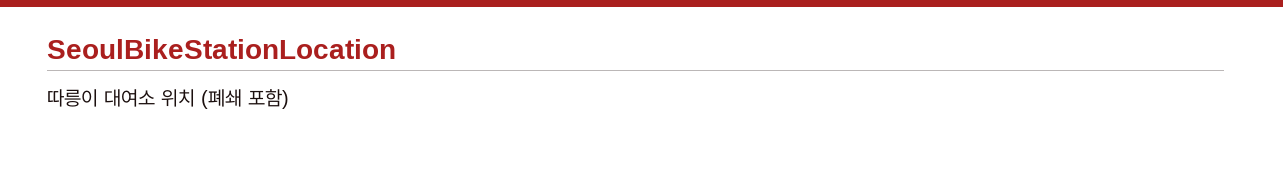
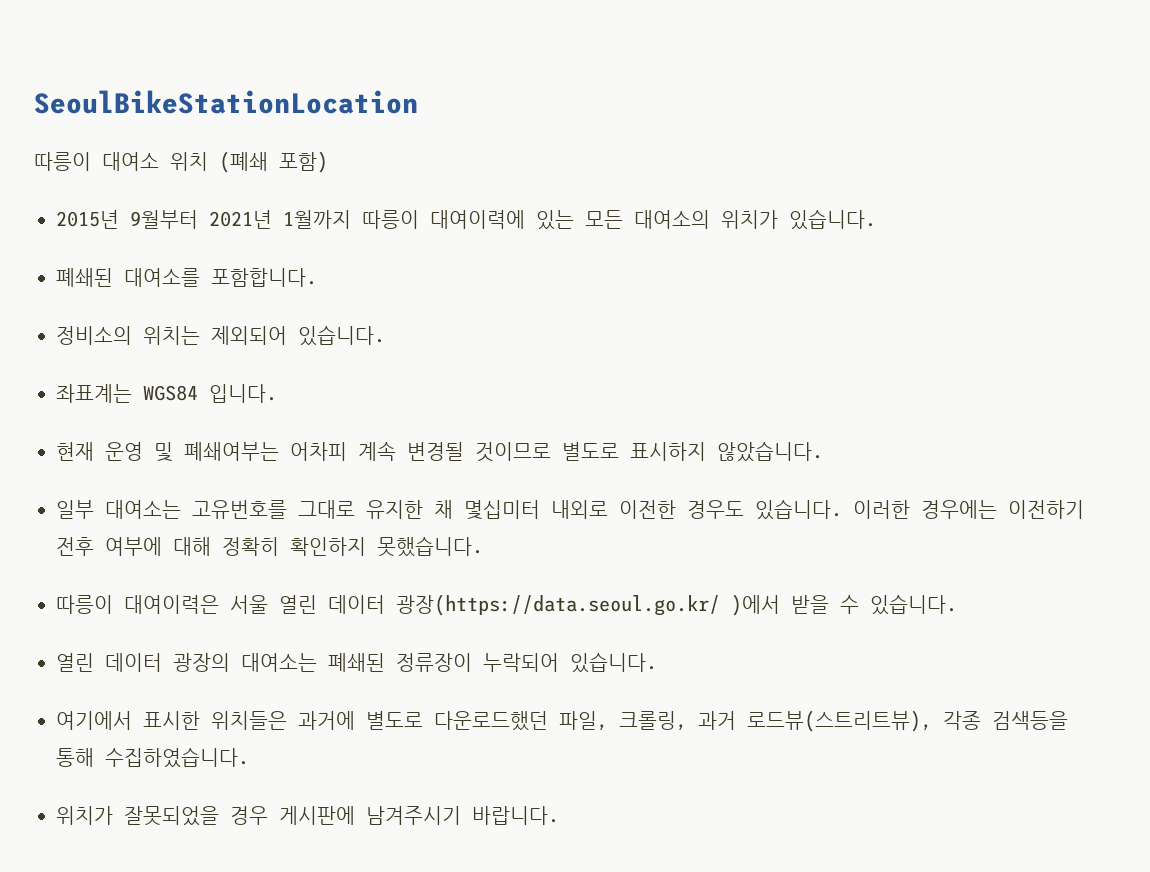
(289, 99) none -> [56,209,876,230] [56,268,317,287] [56,325,385,346] [56,384,277,403] [56,441,823,462] [56,499,1084,520] [56,536,483,557] [56,594,957,616] [56,652,657,673] [56,710,1068,732] [56,747,249,768] [56,806,559,826] // 2015년 9월부터 2021년 1월까지 따릉이 대여이력에 있는 모든 대여소의 위치가 있습니다. // 폐쇄된 대여소를 포함합니다. // 정비소의 위치는 제외되어 있습니다. // 좌표계는 WGS84 입니다. // 현재 운영 및 폐쇄여부는 어차피 계속 변경될 것이므로 별도로 표시하지 않았습니다. // 일부 대여소는 고유번호를 그대로 유지한 채 몇십미터 내외로 이전한 경우도 있습니다. 이러한 경우에는 이전하기 전후 여부에 대해 정확히 확인하지 못했습니다. // 따릉이 대여이력은 서울 열린 데이터 광장(https://data.seoul.go.kr/ )에서 받을 수 있습니다. // 열린 데이터 광장의 대여소는 폐쇄된 정류장이 누락되어 있습니다. // 여기에서 표시한 위치들은 과거에 별도로 다운로드했던 파일, 크롤링, 과거 로드뷰(스트리트뷰), 각종 검색등을 통해 수집하였습니다. // 위치가 잘못되었을 경우 게시판에 남겨주시기 바랍니다.

